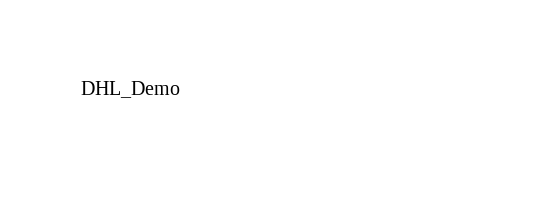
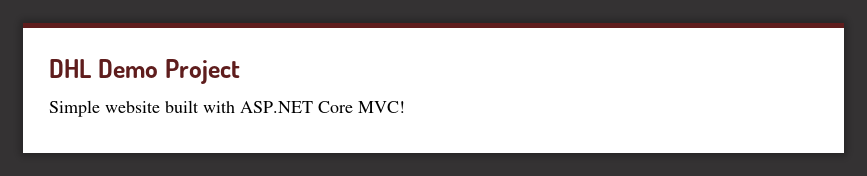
[81,81,180,98] DHL_Demo -> [49,59,240,84] [49,100,405,117] DHL Demo Project // Simple website built with ASP.NET Core MVC!

